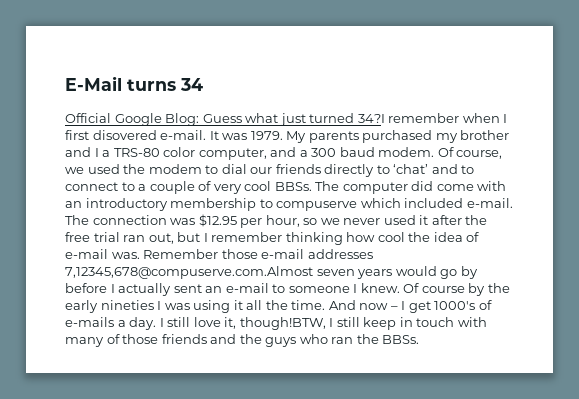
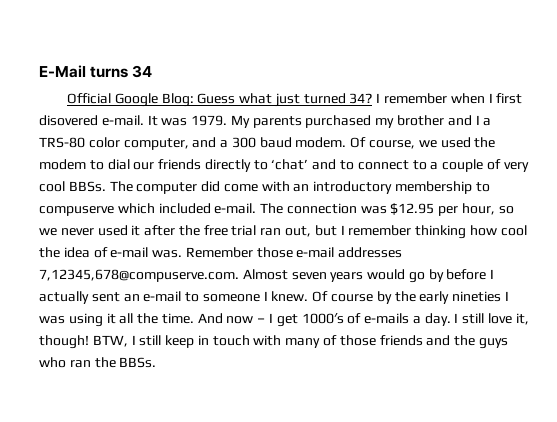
[357,114,385,123] 34?I -> [349,93,381,104] 34? I
[65,266,313,279] 7,12345,678@compuserve.com.Almost -> [39,269,288,282] 7,12345,678@compuserve.com. Almost
[239,317,326,330] though!BTW, -> [39,335,128,349] though! BTW,

